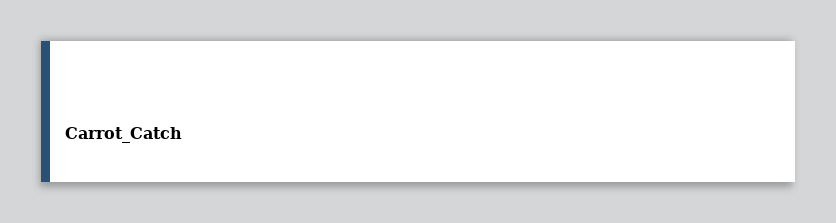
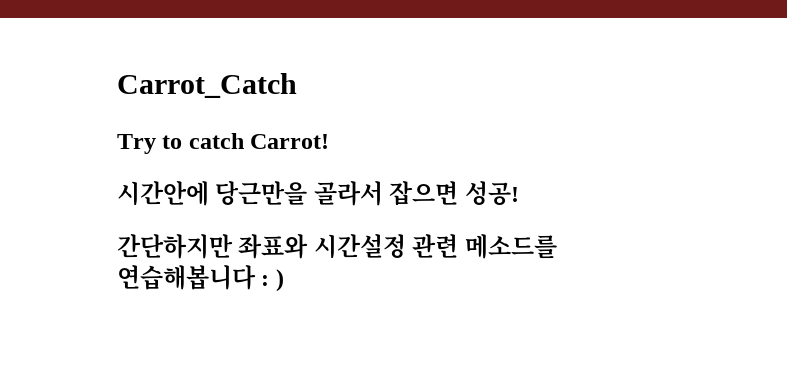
(182, 135) none -> [117,133,330,154] [117,181,519,206] [117,234,557,259] [117,265,284,292] // Try to catch Carrot! // 시간안에 당근만을 골라서 잡으면 성공! // 간단하지만 좌표와 시간설정 관련 메소드를 연습해봅니다 : )

